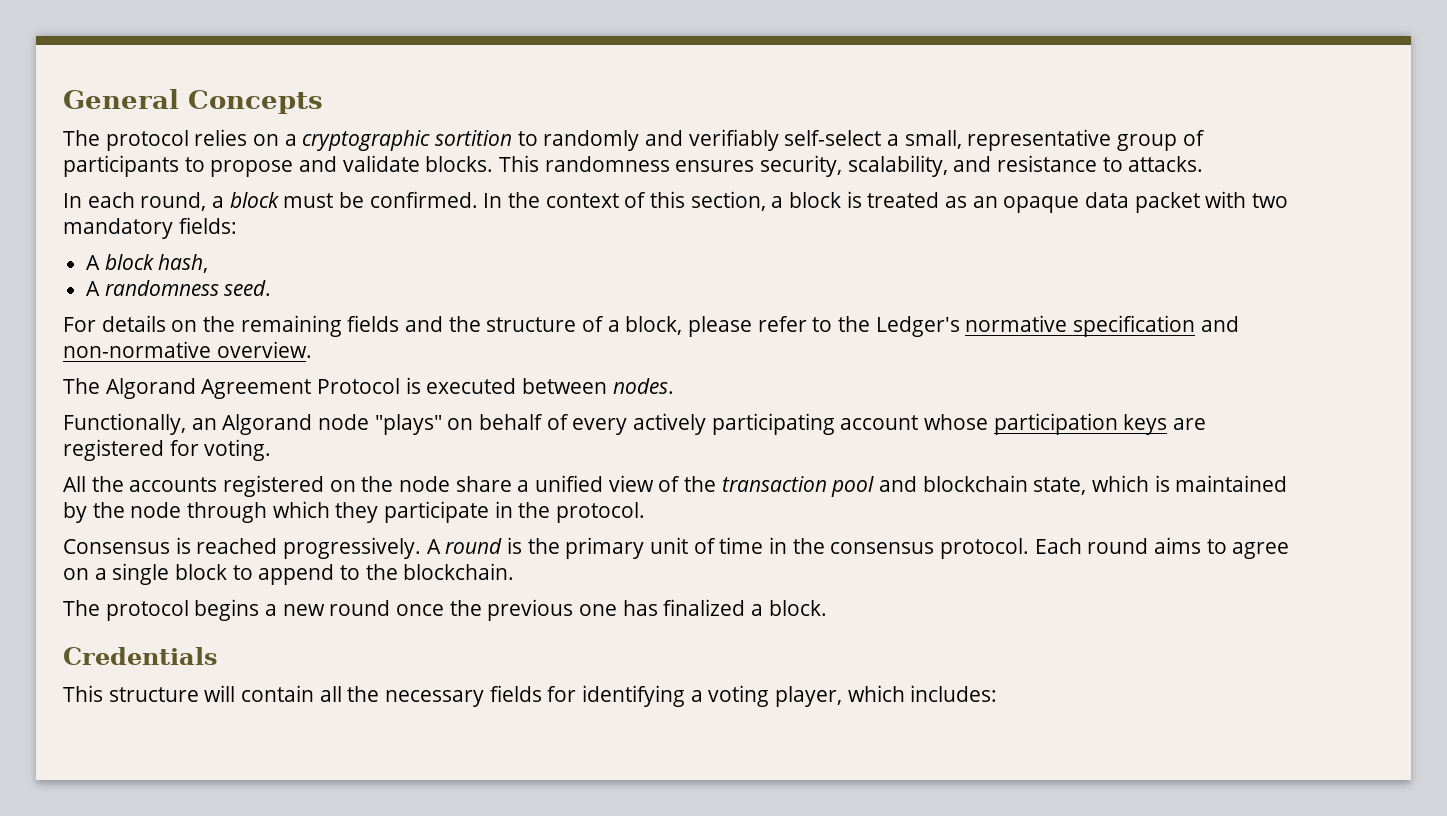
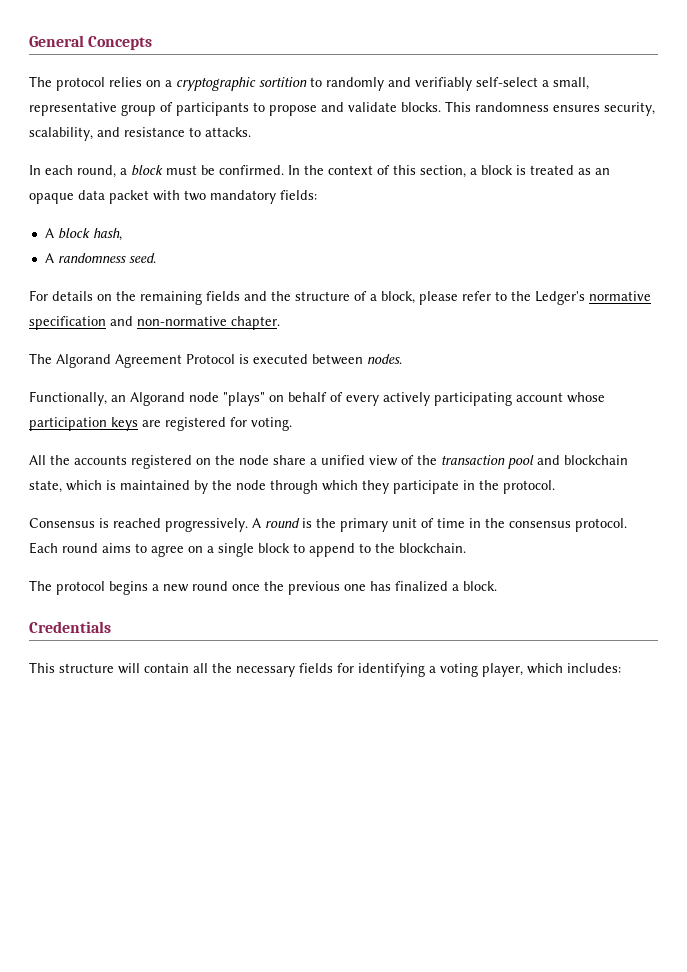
[216,341,312,358] overview. -> [231,316,280,330] chapter.

